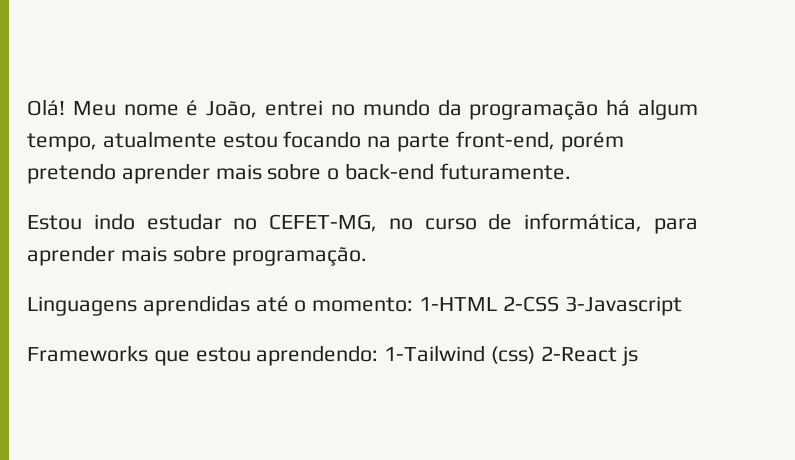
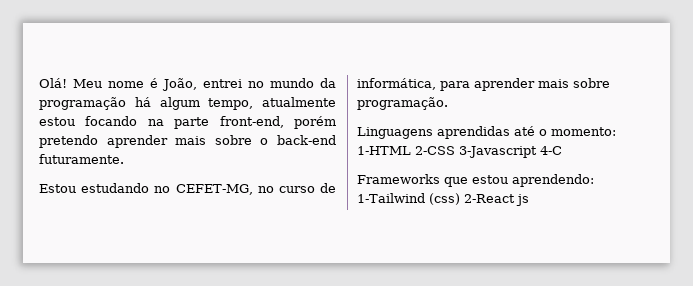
[93,213,222,230] indo estudar -> [81,183,150,193] estudando
(682, 306) none -> [540,146,562,155] 4-C

